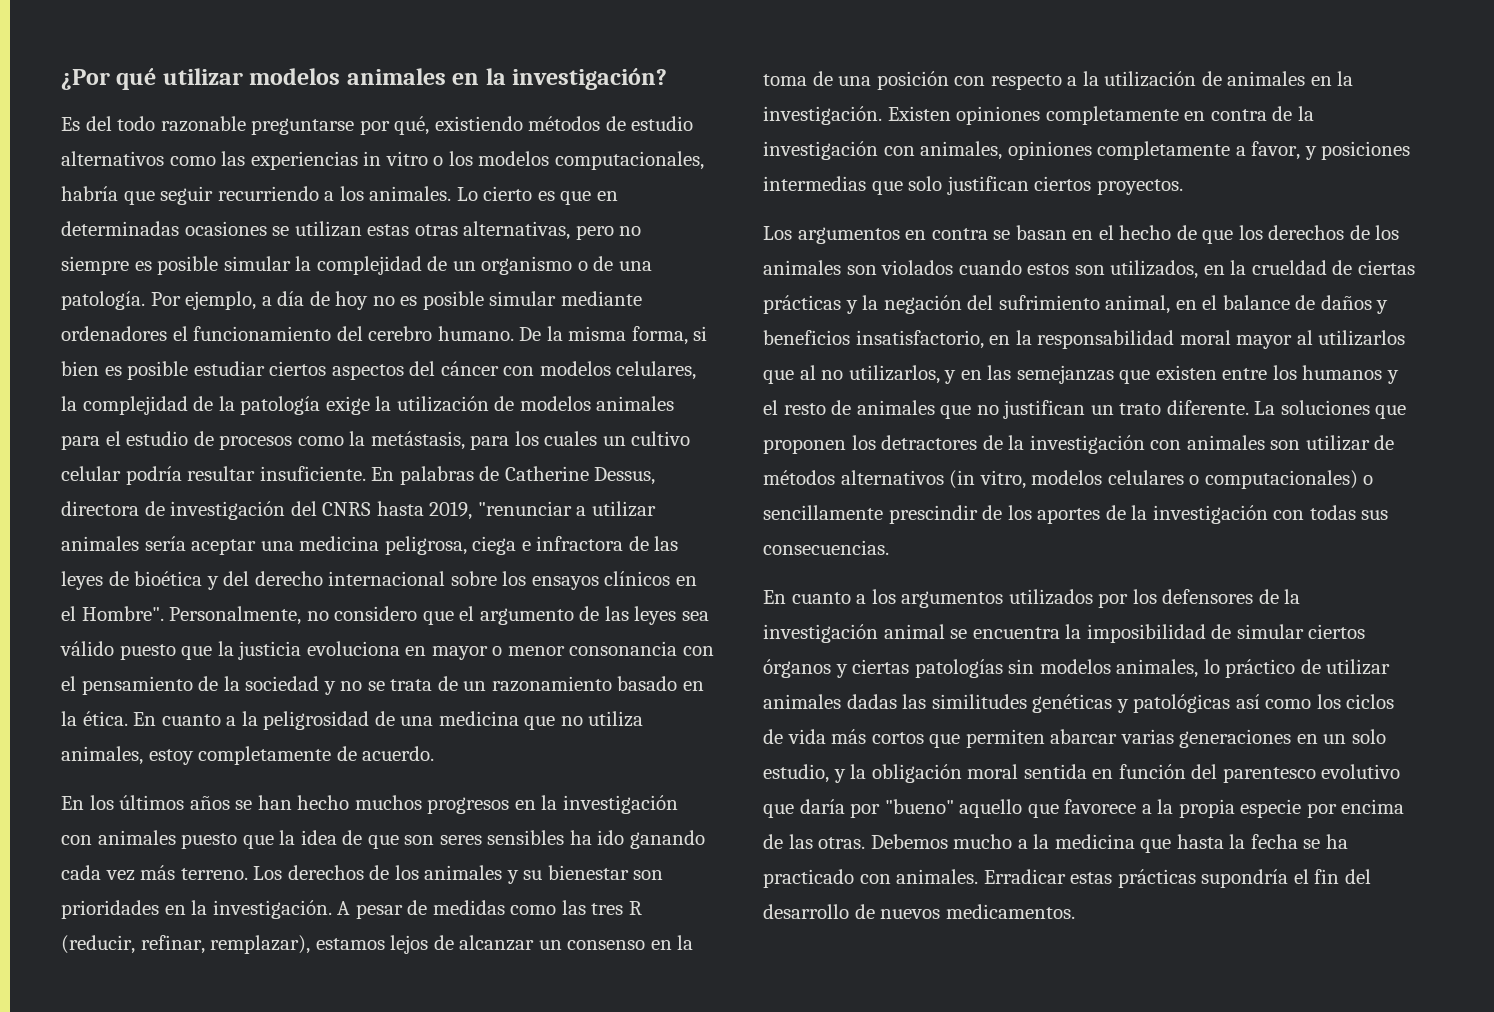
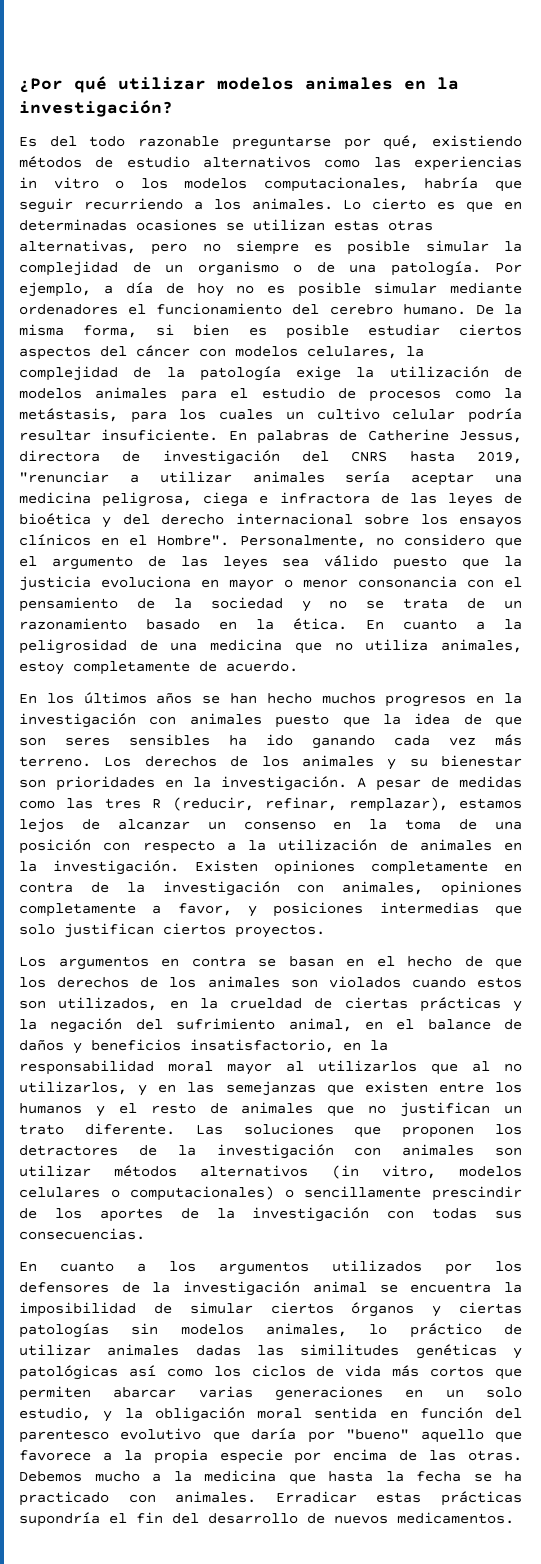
[594,467,656,485] Dessus, -> [458,431,522,443] Jessus,
[1254,401,1276,415] La -> [195,1124,223,1135] Las
[1374,435,1395,450] de -> (91, 1171) none

